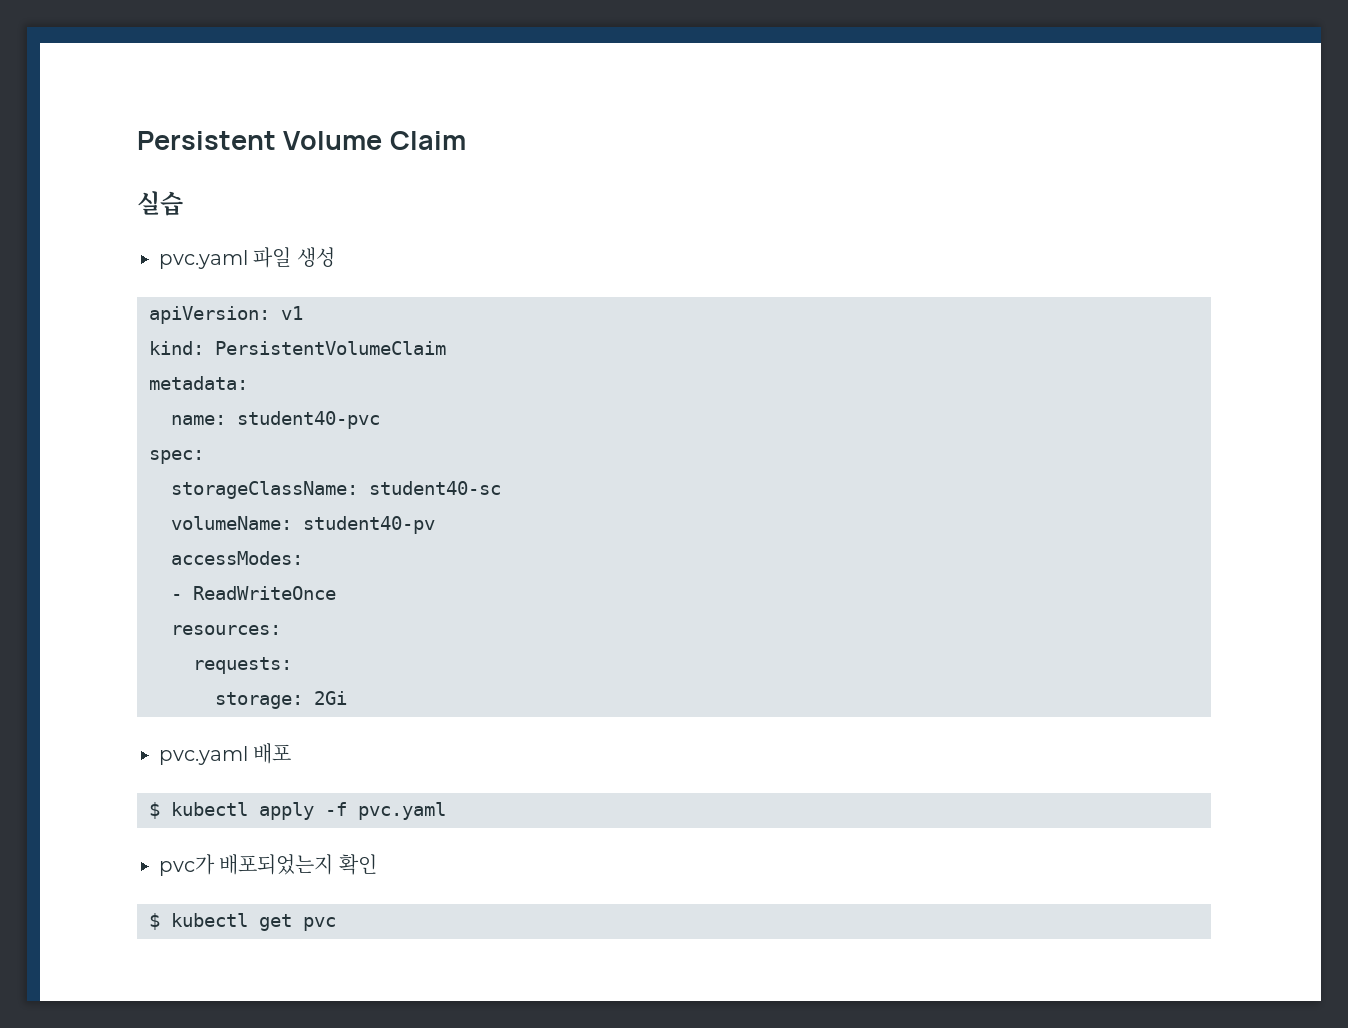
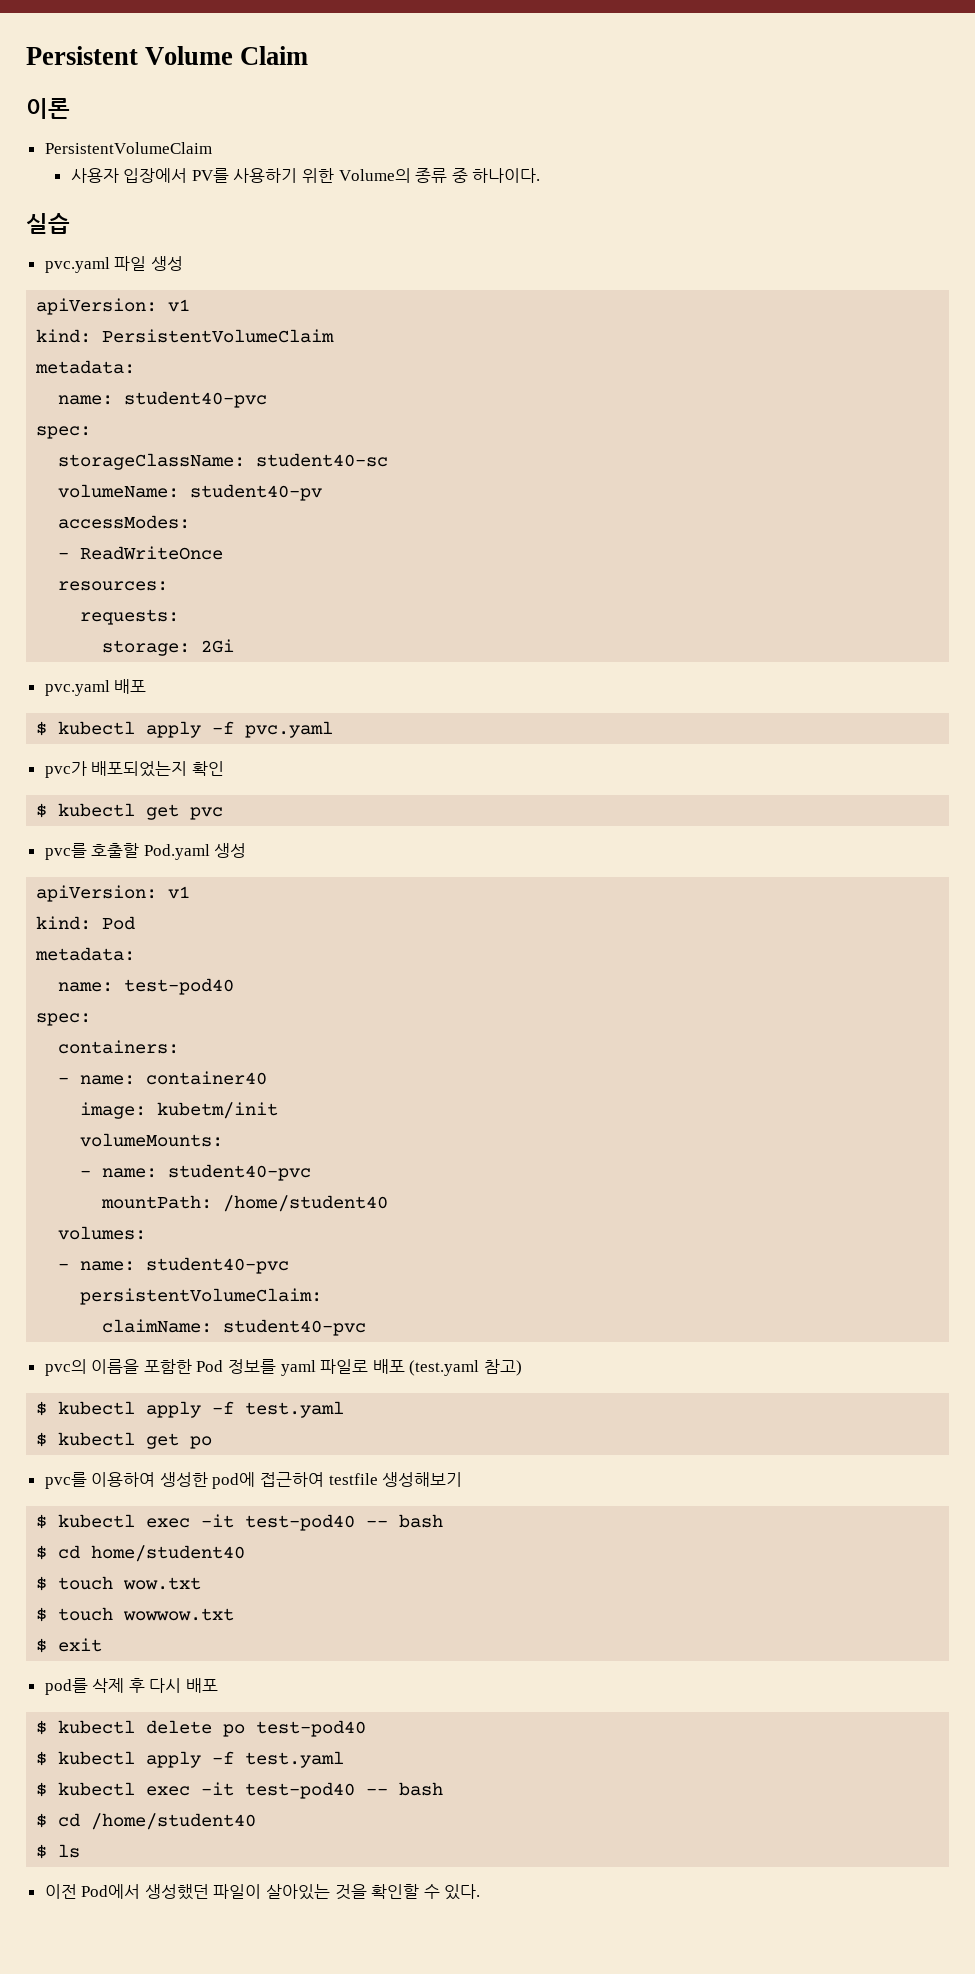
(466, 140) none -> [26,98,70,119] [44,142,212,154] [70,168,541,183] // 이론 // PersistentVolumeClaim // 사용자 입장에서 PV를 사용하기 위한 Volume의 종류 중 하나이다.
(336, 924) none -> [44,843,247,860] [36,885,191,902] [36,916,136,930] [35,947,136,961] [58,978,235,995] [36,1013,92,1026] [58,1040,180,1054] [58,1071,268,1085] [80,1102,279,1119] [80,1133,224,1147] [80,1164,312,1181] [101,1195,389,1212] [58,1226,147,1240] [58,1257,290,1274] [80,1288,323,1305] [102,1319,367,1336] [44,1359,523,1376] [36,1401,345,1418] [36,1432,213,1449] [44,1472,463,1489] [36,1514,444,1531] [36,1545,246,1562] [36,1576,202,1591] [36,1607,235,1622] [36,1638,103,1653] [44,1678,219,1695] [36,1720,367,1737] [36,1751,345,1768] [36,1782,444,1799] [36,1813,257,1830] [36,1844,81,1859] [44,1884,481,1900] // pvc를 호출할 Pod.yaml 생성 // apiVersion: v1 // kind: Pod // metadata: // name: test-pod40 // spec: // containers: // - name: container40 // image: kubetm/init // volumeMounts: // - name: student40-pvc // mountPath: /home/student40 // volumes: // - name: student40-pvc // persistentVolumeClaim: // claimName: student40-pvc // pvc의 이름을 포함한 Pod 정보를 yaml 파일로 배포 (test.yaml 참고) // $ kubectl apply -f test.yaml // $ kubectl get po // pvc를 이용하여 생성한 pod에 접근하여 testfile 생성해보기 // $ kubectl exec -it test-pod40 -- bash // $ cd home/student40 // $ touch wow.txt // $ touch wowwow.txt // $ exit // pod를 삭제 후 다시 배포 // $ kubectl delete po test-pod40 // $ kubectl apply -f test.yaml // $ kubectl exec -it test-pod40 -- bash // $ cd /home/student40 // $ ls // 이전 Pod에서 생성했던 파일이 살아있는 것을 확인할 수 있다.

